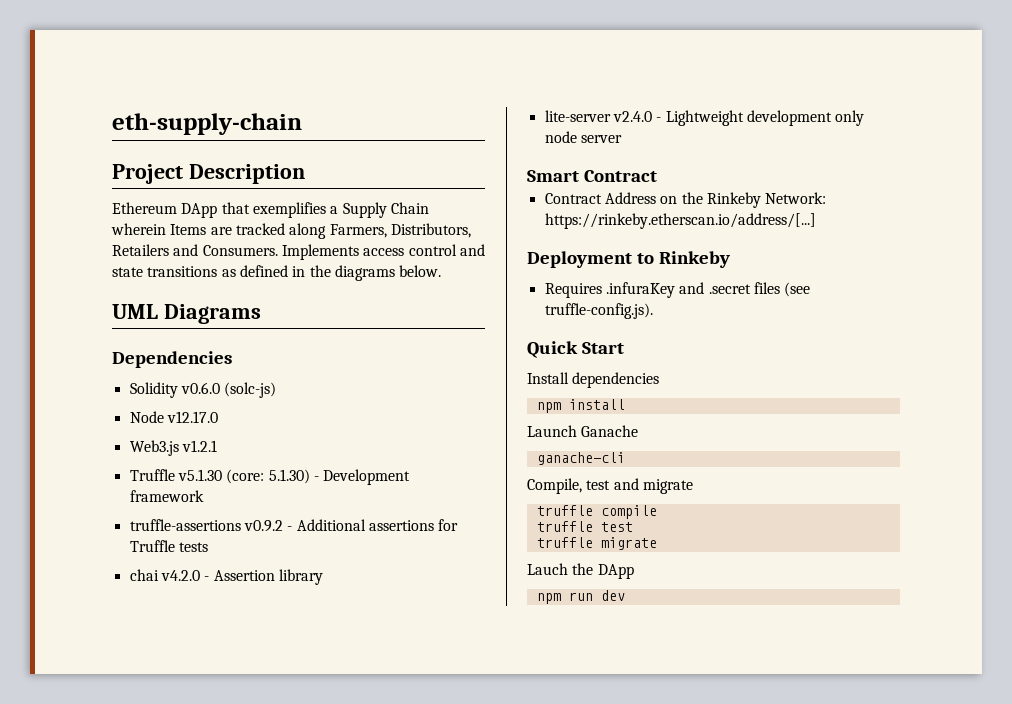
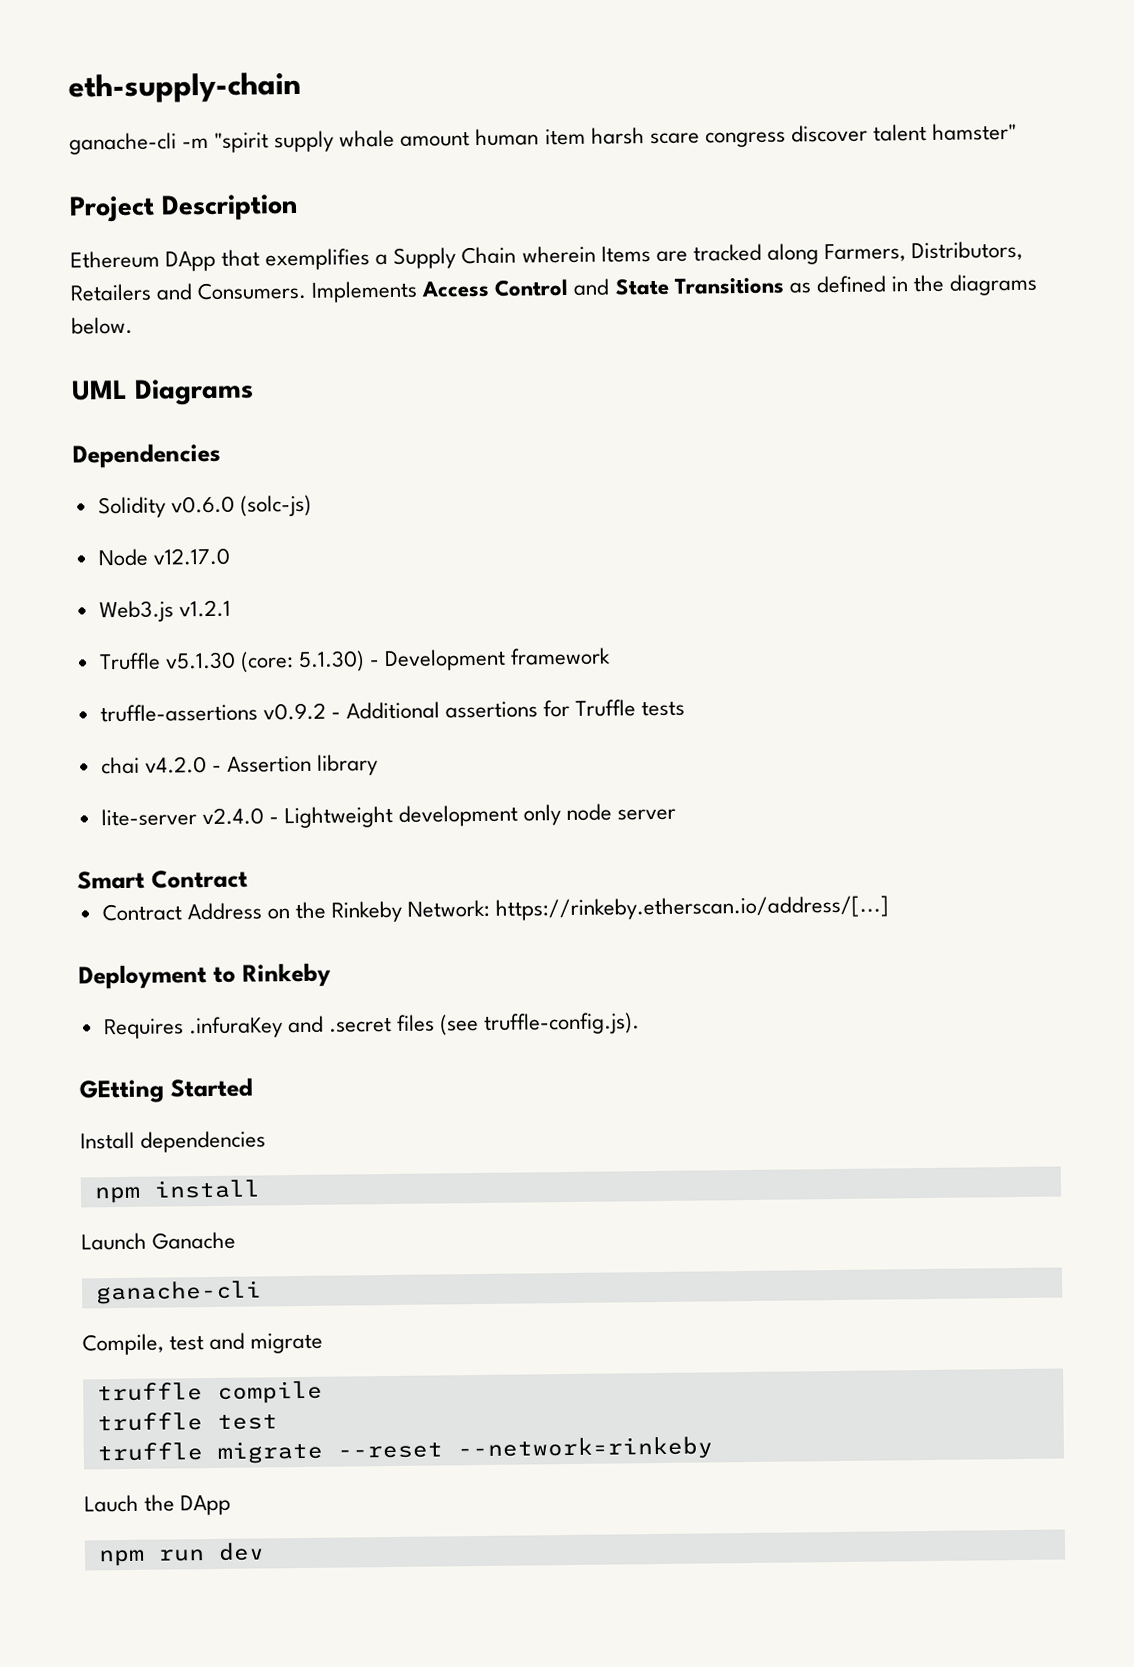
(302, 124) none -> [69,122,1017,155] // ganache-cli -m "spirit supply whale amount human item harsh scare congress discover talent hamster"
[363,244,485,256] [112,266,218,277] access control and state transitions -> [421,277,784,298] Access Control and State Transitions
[527,341,624,358] Quick Start -> [79,1077,253,1104] GEtting Started
(657, 543) none -> [336,1436,713,1462] --reset --network=rinkeby

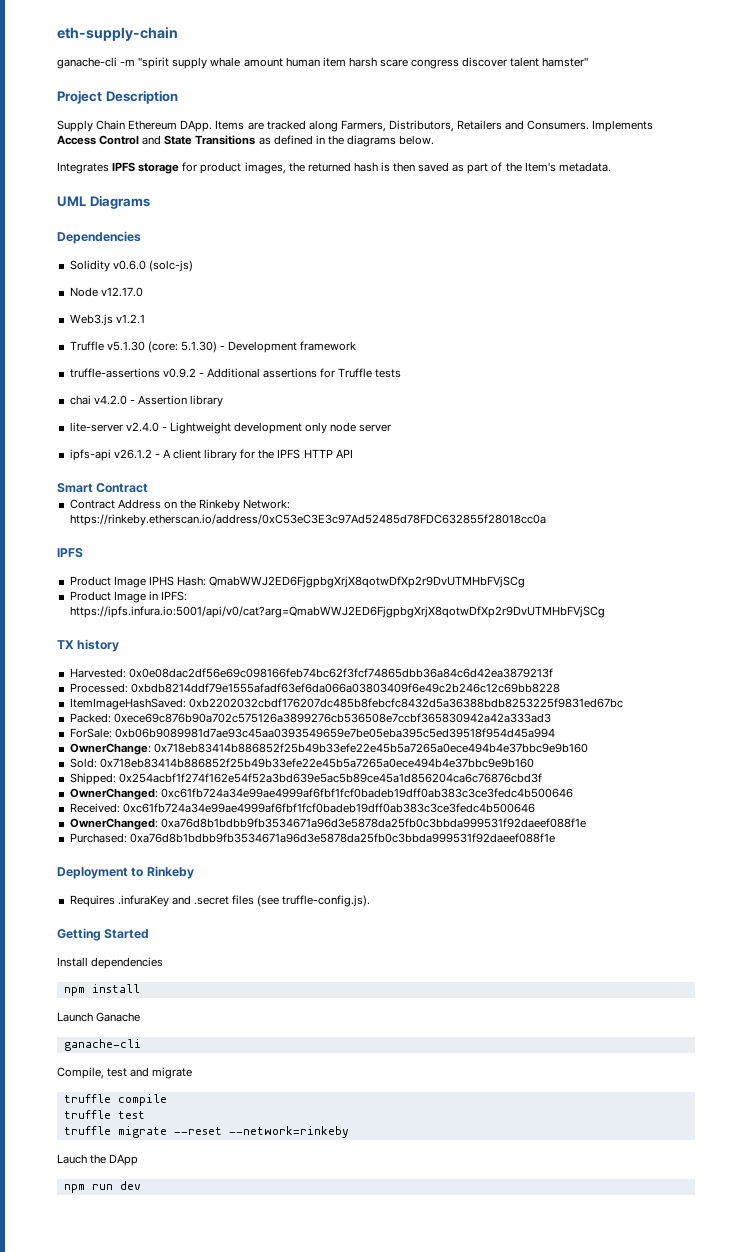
[70,245,596,272] Ethereum DApp that exemplifies a Supply Chain wherein -> [57,120,213,132] Supply Chain Ethereum DApp.
(133, 325) none -> [57,162,611,174] // Integrates IPFS storage for product images, the returned hash is then saved as part of the Item's metadata.
(677, 814) none -> [69,449,353,461] // ipfs-api v26.1.2 - A client library for the IPFS HTTP API
[495,895,890,921] https://rinkeby.etherscan.io/address/[...] -> [69,514,546,526] [57,548,83,558] [69,576,526,588] [69,591,187,603] [69,606,605,618] [57,639,120,652] [69,668,553,678] [69,683,560,693] [69,698,623,710] [69,713,551,723] [69,728,555,738] [69,743,588,755] [69,758,534,768] [69,773,542,785] [69,788,573,800] [69,803,535,813] [69,818,586,830] [69,833,555,843] https://rinkeby.etherscan.io/address/0xC53eC3E3c97Ad52485d78FDC632855f28018cc0a // IPFS // Product Image IPHS Hash: QmabWWJ2ED6FjgpbgXrjX8qotwDfXp2r9DvUTMHbFVjSCg // Product Image in IPFS: https://ipfs.infura.io:5001/api/v0/cat?arg=QmabWWJ2ED6FjgpbgXrjX8qotwDfXp2r9DvUTMHbFVjSCg // TX history // Harvested: 0x0e08dac2df56e69c098166feb74bc62f3fcf74865dbb36a84c6d42ea3879213f // Processed: 0xbdb8214ddf79e1555afadf63ef6da066a03803409f6e49c2b246c12c69bb8228 // ItemImageHashSaved: 0xb2202032cbdf176207dc485b8febcfc8432d5a36388bdb8253225f9831ed67bc // Packed: 0xece69c876b90a702c575126a3899276cb536508e7ccbf365830942a42a333ad3 // ForSale: 0xb06b9089981d7ae93c45aa0393549659e7be05eba395c5ed39518f954d45a994 // OwnerChange: 0x718eb83414b886852f25b49b33efe22e45b5a7265a0ece494b4e37bbc9e9b160 // Sold: 0x718eb83414b886852f25b49b33efe22e45b5a7265a0ece494b4e37bbc9e9b160 // Shipped: 0x254acbf1f274f162e54f52a3bd639e5ac5b89ce45a1d856204ca6c76876cbd3f // OwnerChanged: 0xc61fb724a34e99ae4999af6fbf1fcf0badeb19dff0ab383c3ce3fedc4b500646 // Received: 0xc61fb724a34e99ae4999af6fbf1fcf0badeb19dff0ab383c3ce3fedc4b500646 // OwnerChanged: 0xa76d8b1bdbb9fb3534671a96d3e5878da25fb0c3bbda999531f92daeef088f1e // Purchased: 0xa76d8b1bdbb9fb3534671a96d3e5878da25fb0c3bbda999531f92daeef088f1e
[79,1079,164,1104] GEtting -> [57,928,101,941] Getting

